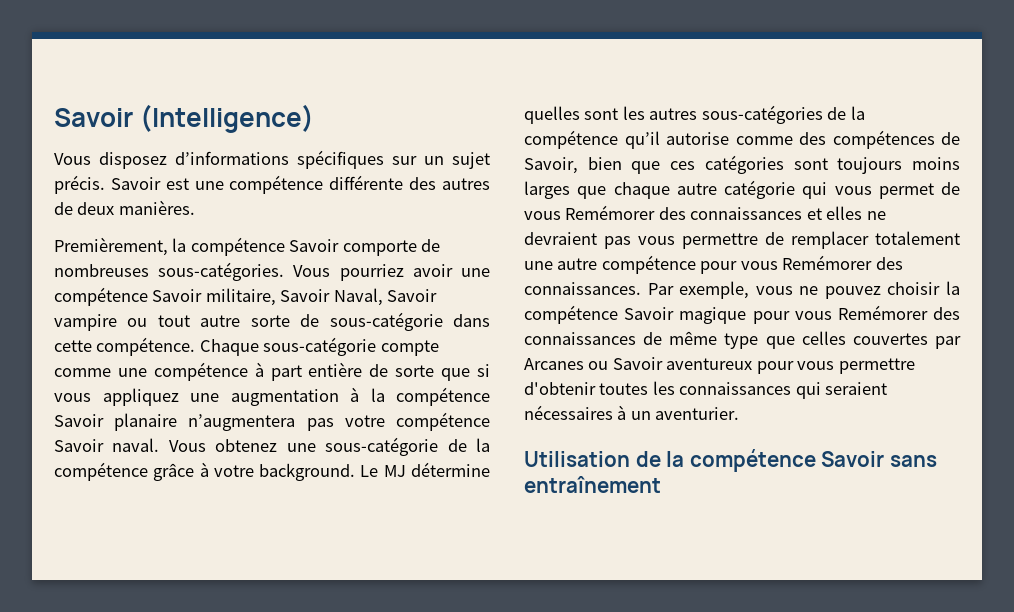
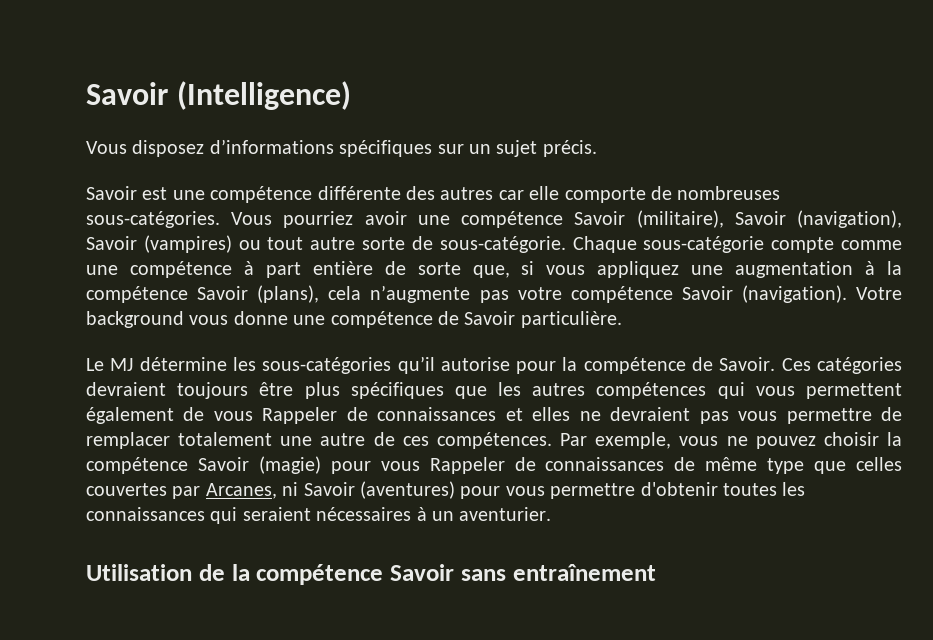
(105, 184) none -> (597, 148) //
[54,200,195,215] [54,237,340,256] de deux manières. // Premièrement, la compétence Savoir -> [498,186,560,200] car elle
[205,288,438,306] [54,314,117,331] militaire, Savoir Naval, Savoir vampire -> [636,210,902,228] [86,235,232,253] (militaire), Savoir (navigation), Savoir (vampires)
[329,312,490,331] [54,337,196,356] sous-catégorie dans cette compétence. -> [439,236,566,253] sous-catégorie.
[441,368,471,381] que -> [472,265,510,278] que,
[114,413,296,431] planaire n’augmentera -> [257,285,471,303] (plans), cela n’augmente
[112,437,490,456] [54,462,490,481] [524,105,865,124] [524,130,960,149] [524,155,960,174] [524,180,960,199] [524,205,686,220] naval. Vous obtenez une sous-catégorie de la compétence grâce à votre background. Le MJ détermine quelles sont les autres sous-catégories de la compétence qu’il autorise comme des compétences de Savoir, bien que ces catégories sont toujours moins larges que chaque autre catégorie qui vous permet de vous Remémorer des -> [741,285,903,303] [86,311,622,328] [86,356,902,374] [86,382,902,399] [86,407,368,424] (navigation). Votre background vous donne une compétence de Savoir particulière. // Le MJ détermine les sous-catégories qu’il autorise pour la compétence de Savoir. Ces catégories devraient toujours être plus spécifiques que les autres compétences qui vous permettent également de vous Rappeler de
[601,255,903,274] [524,282,641,295] compétence pour vous Remémorer des connaissances. -> [373,432,552,449] de ces compétences.
[679,305,960,324] magique pour vous Remémorer des -> [258,456,536,474] (magie) pour vous Rappeler de
[524,357,753,370] Arcanes ou Savoir aventureux -> [205,481,455,499] Arcanes, ni Savoir (aventures)

